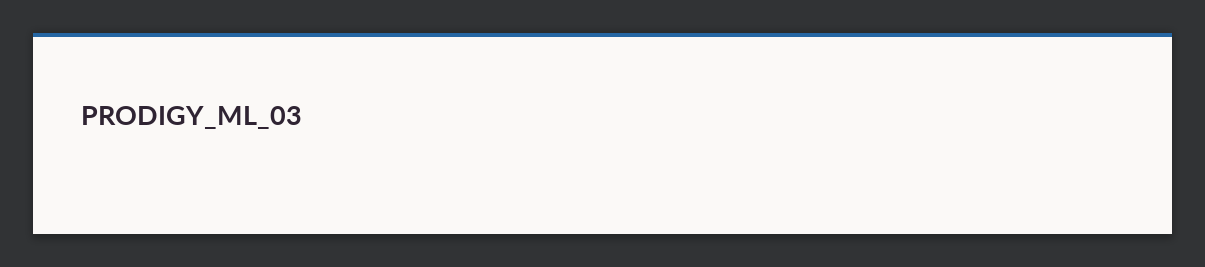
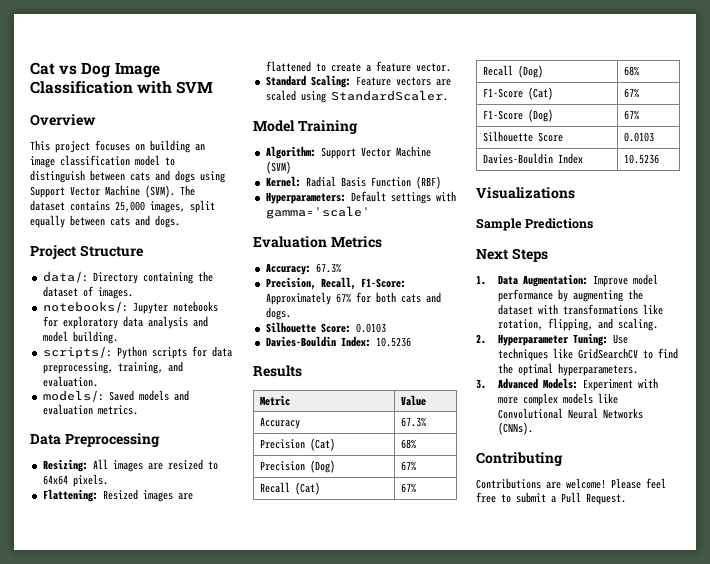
[81,106,302,129] PRODIGY_ML_03 -> [30,62,160,78] [30,81,214,94] [30,114,96,126] [30,140,205,153] [30,155,175,168] [30,170,225,183] [30,185,195,198] [30,200,215,213] [30,215,180,228] [30,245,143,259] [42,271,213,284] [42,286,133,299] [42,301,218,314] [42,316,208,329] [42,331,118,344] [42,346,232,359] [42,361,183,374] [42,376,98,387] [42,390,189,402] [42,404,138,415] [30,433,160,447] [42,459,218,472] [42,474,108,487] [42,489,193,502] [265,61,451,72] [265,75,451,88] [265,90,448,103] [253,120,358,134] [265,146,431,159] [265,161,291,174] [265,176,441,189] [265,191,456,204] [265,206,370,219] [253,236,382,248] [265,263,341,275] [265,277,406,290] [265,292,441,305] [265,307,291,320] [265,322,386,333] [265,336,411,347] [253,365,302,377] [259,395,290,406] [400,395,426,406] [259,417,300,429] [400,417,426,427] [259,438,335,451] [400,439,416,449] [259,460,335,473] [400,461,416,471] [259,482,320,495] [400,483,416,493] [482,65,543,78] [623,66,639,76] [482,87,553,100] [623,88,639,98] [482,109,553,122] [623,110,639,120] [482,131,563,142] [623,132,654,142] [482,153,583,164] [623,154,659,164] [476,187,575,199] [476,218,594,231] [476,248,548,262] [476,274,658,287] [497,289,643,302] [497,304,663,315] [497,318,658,331] [476,333,628,346] [497,348,678,361] [497,363,638,376] [476,378,658,391] [497,393,618,406] [497,408,643,419] [497,422,533,435] [476,452,563,466] [476,478,666,489] [476,492,626,505] Cat vs Dog Image Classification with SVM // Overview // This project focuses on building an image classification model to distinguish between cats and dogs using Support Vector Machine (SVM). The dataset contains 25,000 images, split equally between cats and dogs. // Project Structure // data/: Directory containing the dataset of images. // notebooks/: Jupyter notebooks for exploratory data analysis and model building. // scripts/: Python scripts for data preprocessing, training, and evaluation. // models/: Saved models and evaluation metrics. // Data Preprocessing // Resizing: All images are resized to 64x64 pixels. // Flattening: Resized images are flattened to create a feature vector. // Standard Scaling: Feature vectors are scaled using StandardScaler. // Model Training // Algorithm: Support Vector Machine (SVM) // Kernel: Radial Basis Function (RBF) // Hyperparameters: Default settings with gamma='scale' // Evaluation Metrics // Accuracy: 67.3% // Precision, Recall, F1-Score: Approximately 67% for both cats and dogs. // Silhouette Score: 0.0103 // Davies-Bouldin Index: 10.5236 // Results // Metric | Value // Accuracy | 67.3% // Precision (Cat) | 68% // Precision (Dog) | 67% // Recall (Cat) | 67% // Recall (Dog) | 68% // F1-Score (Cat) | 67% // F1-Score (Dog) | 67% // Silhouette Score | 0.0103 // Davies-Bouldin Index | 10.5236 // Visualizations // Sample Predictions // Next Steps // 1. Data Augmentation: Improve model performance by augmenting the dataset with transformations like rotation, flipping, and scaling. // 2. Hyperparameter Tuning: Use techniques like GridSearchCV to find the optimal hyperparameters. // 3. Advanced Models: Experiment with more complex models like Convolutional Neural Networks (CNNs). // Contributing // Contributions are welcome! Please feel free to submit a Pull Request.

